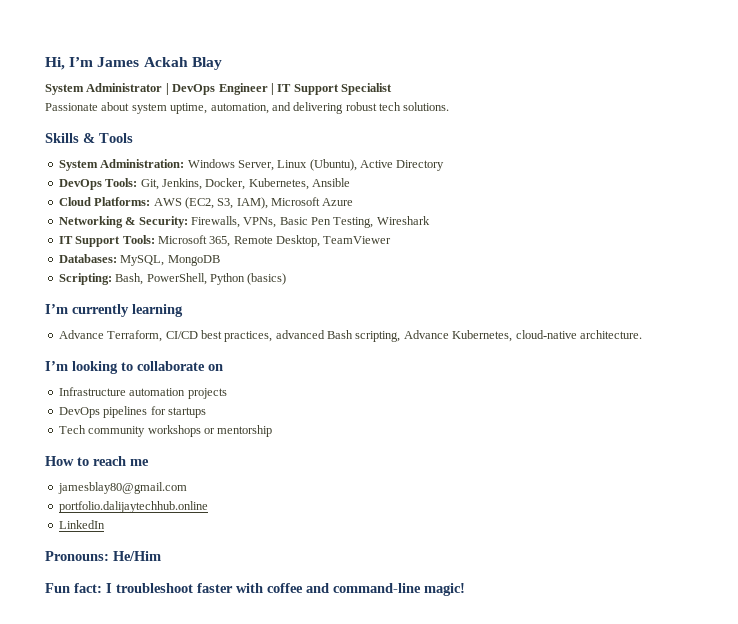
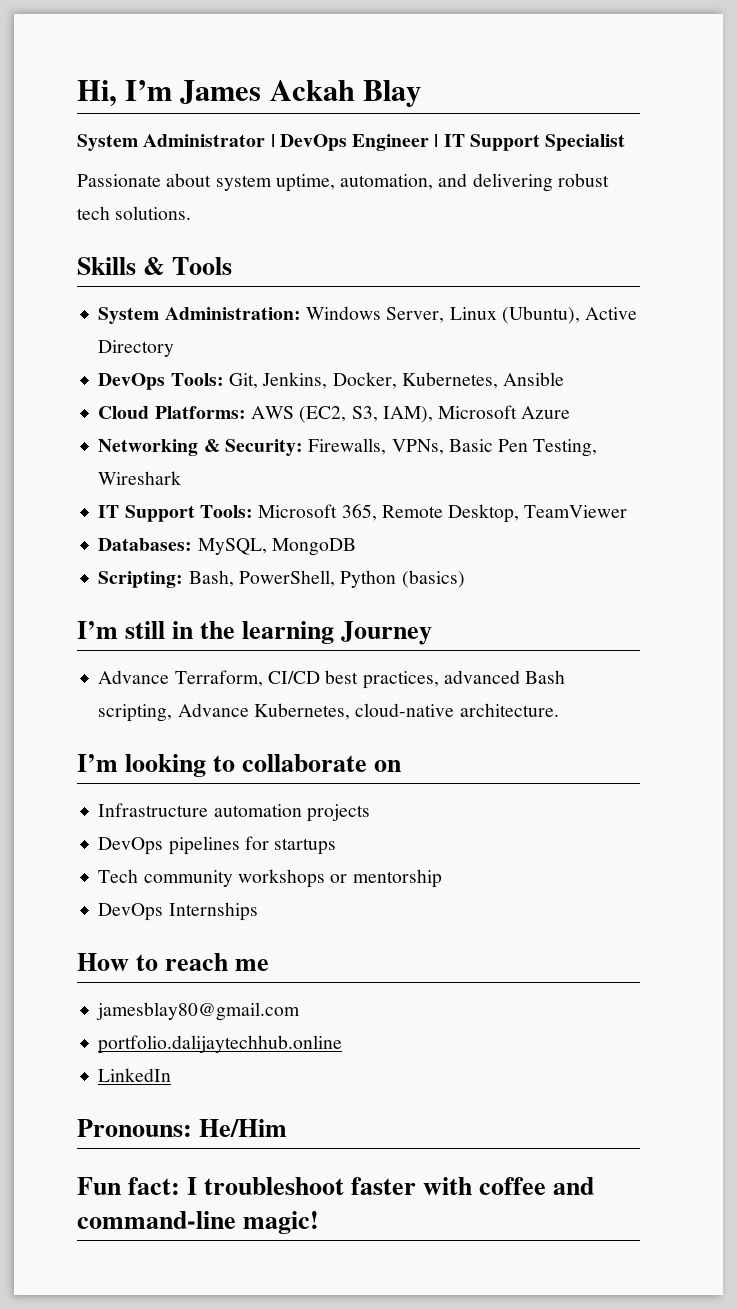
[72,304,129,317] currently -> [125,621,236,639] still in the
(183, 310) none -> [341,621,433,645] Journey
(273, 431) none -> [98,902,258,921] // DevOps Internships

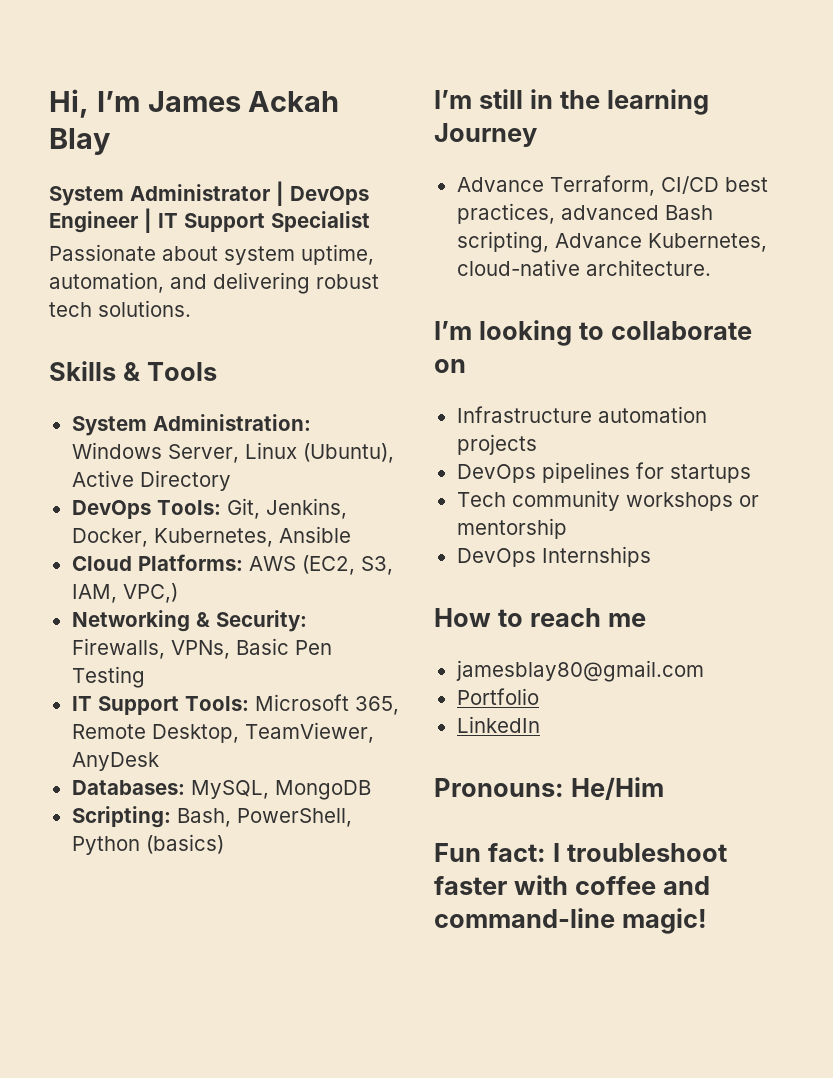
[382,405,571,423] IAM), Microsoft Azure -> [71,583,178,603] IAM, VPC,)
[533,439,598,457] [98,471,182,485] Testing, Wireshark -> [71,666,145,688] Testing
[524,505,628,518] TeamViewer -> [244,722,374,743] [71,752,159,771] TeamViewer, AnyDesk
[98,1035,343,1054] portfolio.dalijaytechhub.online -> [456,688,539,705] Portfolio

